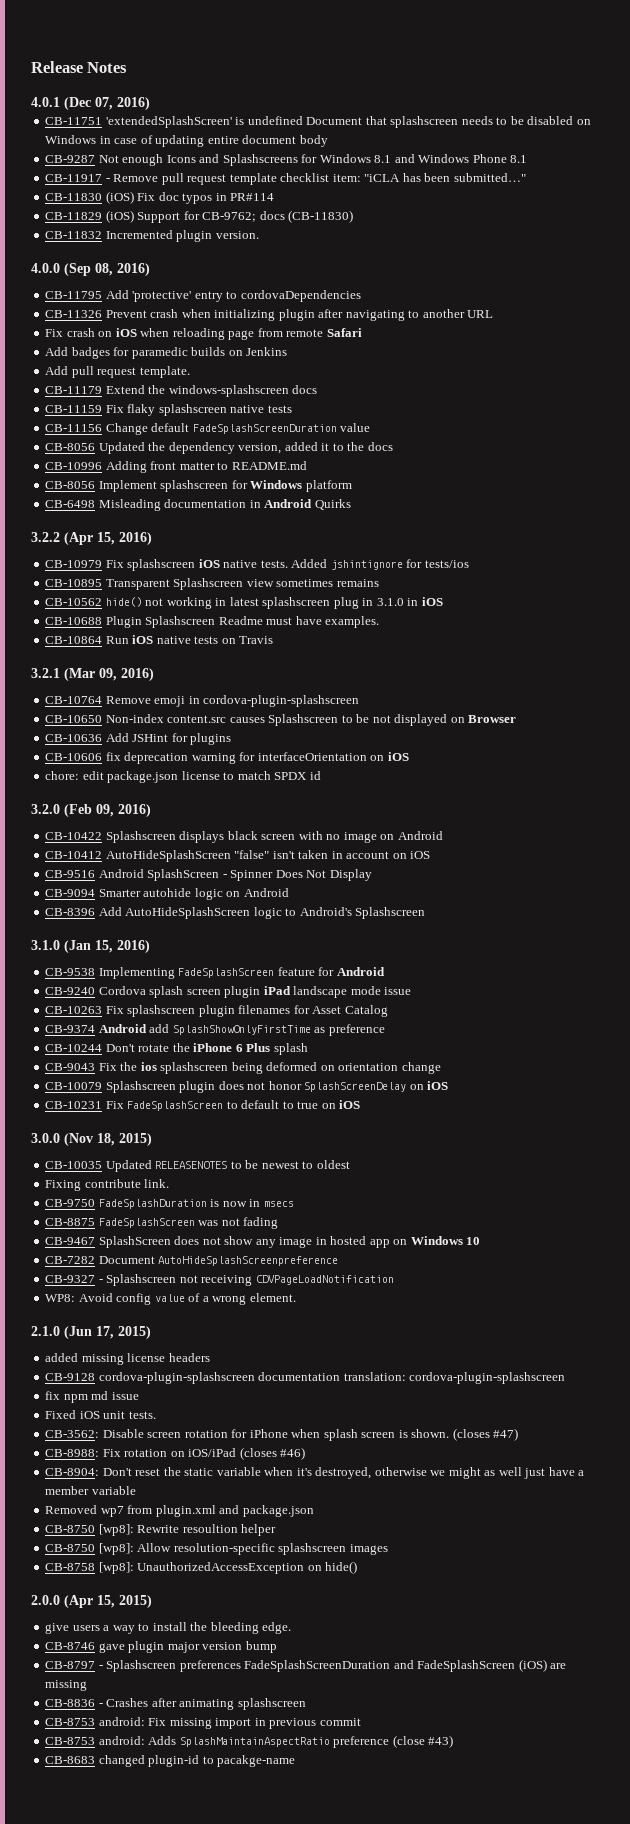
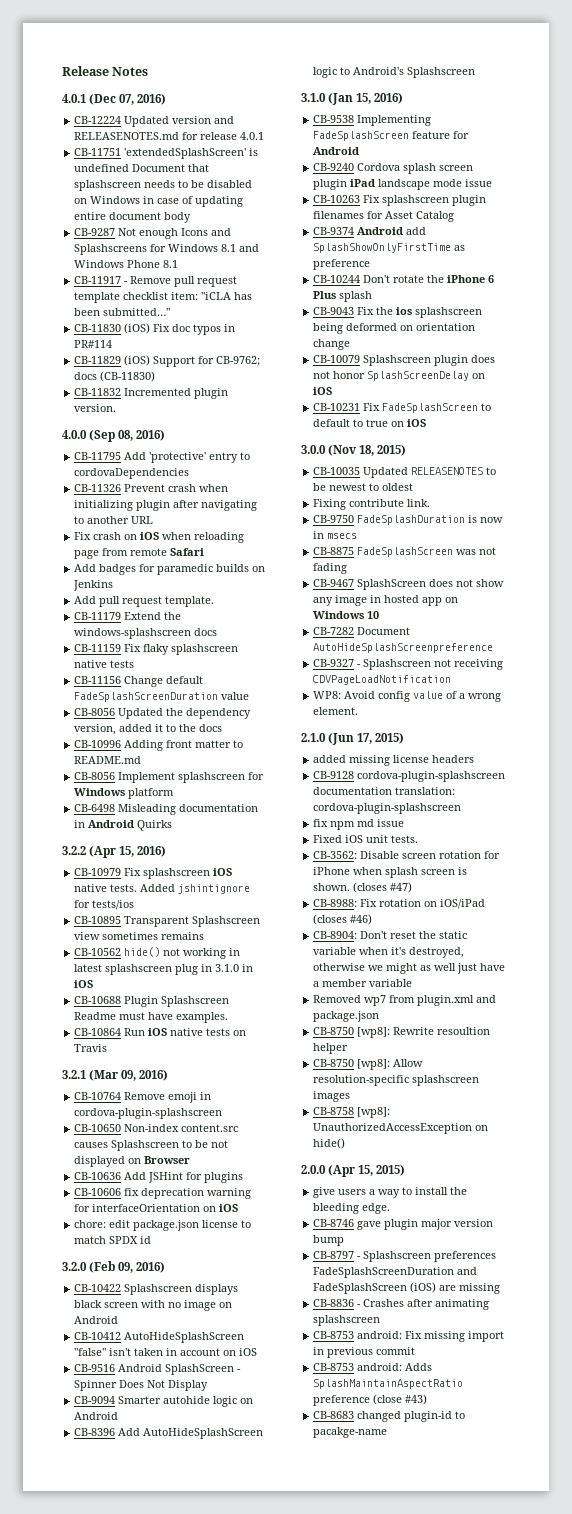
(150, 103) none -> [74,116,235,127] [74,132,265,140] // CB-12224 Updated version and RELEASENOTES.md for release 4.0.1

